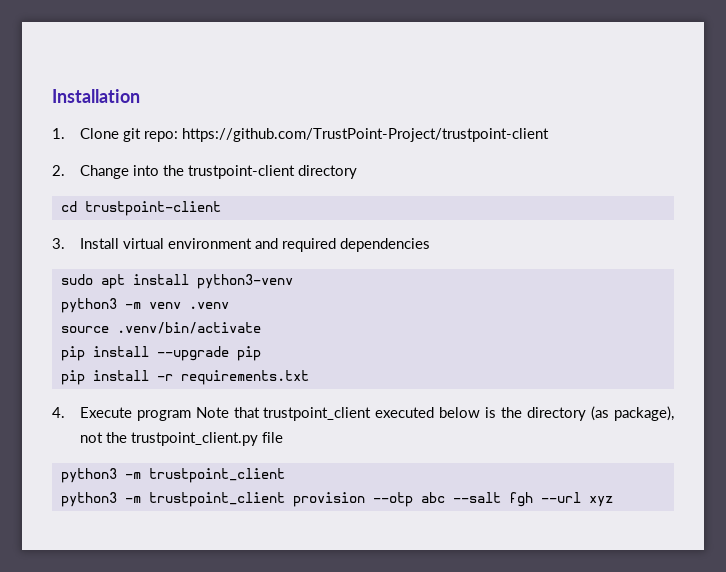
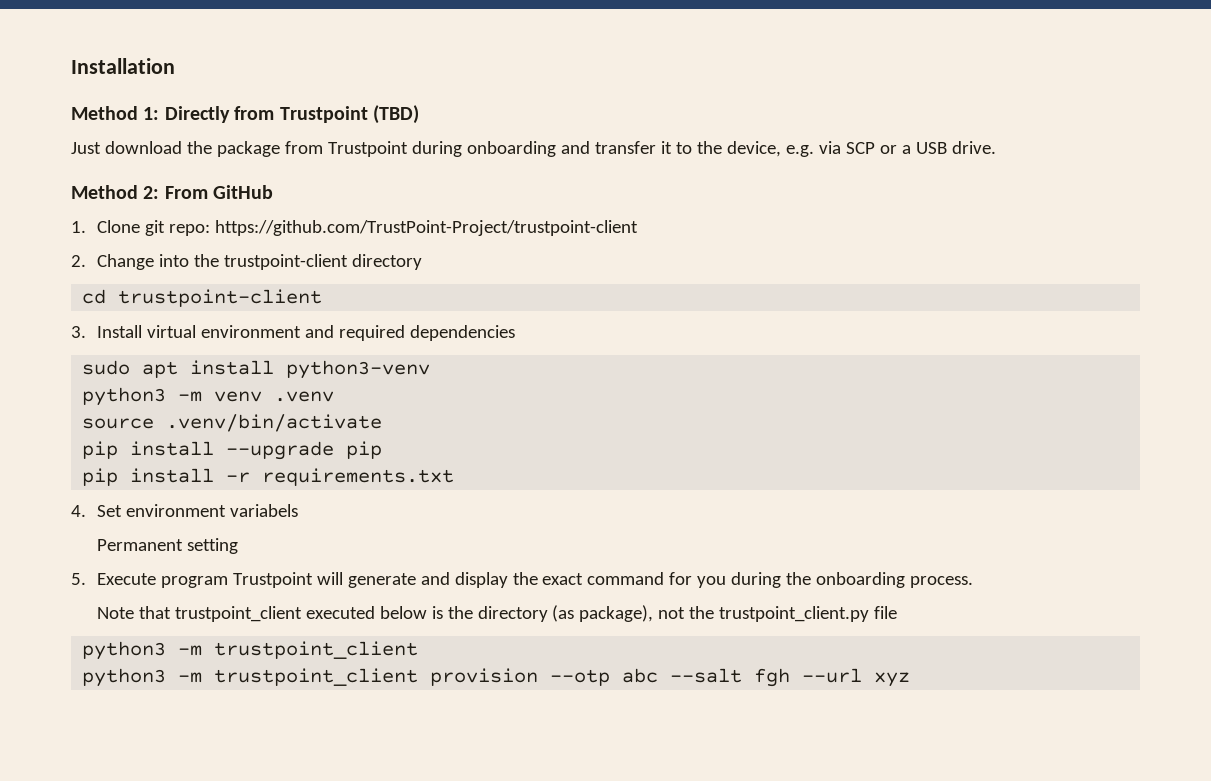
(140, 96) none -> [71,105,419,124] [71,141,996,157] [71,185,274,199] // Method 1: Directly from Trustpoint (TBD) // Just download the package from Trustpoint during onboarding and transfer it to the device, e.g. via SCP or a USB drive. // Method 2: From GitHub
[79,407,191,421] Execute program -> [96,504,298,517] [96,538,238,554] [71,572,974,588] Set environment variabels // Permanent setting // 5. Execute program Trustpoint will generate and display the exact command for you during the onboarding process. //

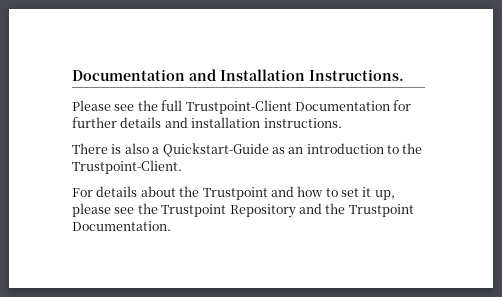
(71, 66) none -> [72,69,216,81] Documentation and
[71,105,419,124] [71,141,996,157] [71,185,274,199] [71,220,638,236] [71,254,422,270] [82,289,323,307] [71,325,515,341] [82,360,431,379] [82,387,335,406] [82,414,383,432] [82,441,383,460] [82,468,455,486] [71,504,298,517] [96,538,238,554] [71,572,974,588] [96,605,898,622] [82,641,419,660] [82,668,911,687] // Method 1: Directly from Trustpoint (TBD) // Just download the package from Trustpoint during onboarding and transfer it to the device, e.g. via SCP or a USB drive. // Method 2: From GitHub // 1. Clone git repo: https://github.com/TrustPoint-Project/trustpoint-client // 2. Change into the trustpoint-client directory // cd trustpoint-client // 3. Install virtual environment and required dependencies // sudo apt install python3-venv // python3 -m venv .venv // source .venv/bin/activate // pip install --upgrade pip // pip install -r requirements.txt // 4. Set environment variabels // Permanent setting // 5. Execute program Trustpoint will generate and display the exact command for you during the onboarding process. // Note that trustpoint_client executed below is the directory (as package), not the trustpoint_client.py file // python3 -m trustpoint_client // python3 -m trustpoint_client provision --otp abc --salt fgh --url xyz -> [309,69,404,81] [72,100,412,114] [72,117,342,128] [72,143,423,157] [72,160,182,174] [72,186,395,200] [72,203,414,218] [72,221,171,231] Instructions. // Please see the full Trustpoint-Client Documentation for further details and installation instructions. // There is also a Quickstart-Guide as an introduction to the Trustpoint-Client. // For details about the Trustpoint and how to set it up, please see the Trustpoint Repository and the Trustpoint Documentation.

